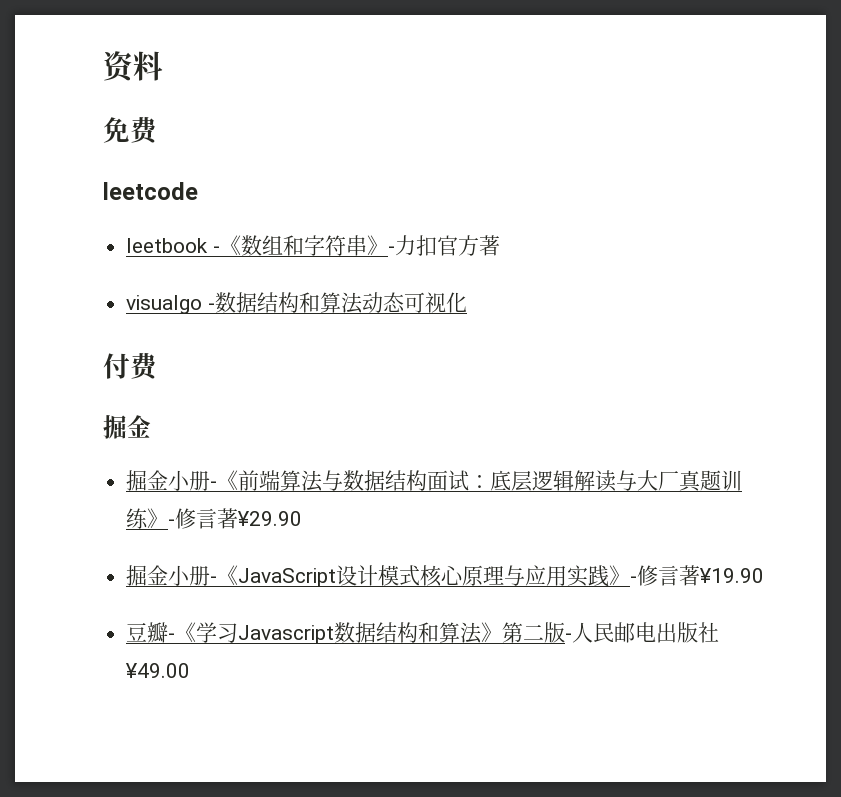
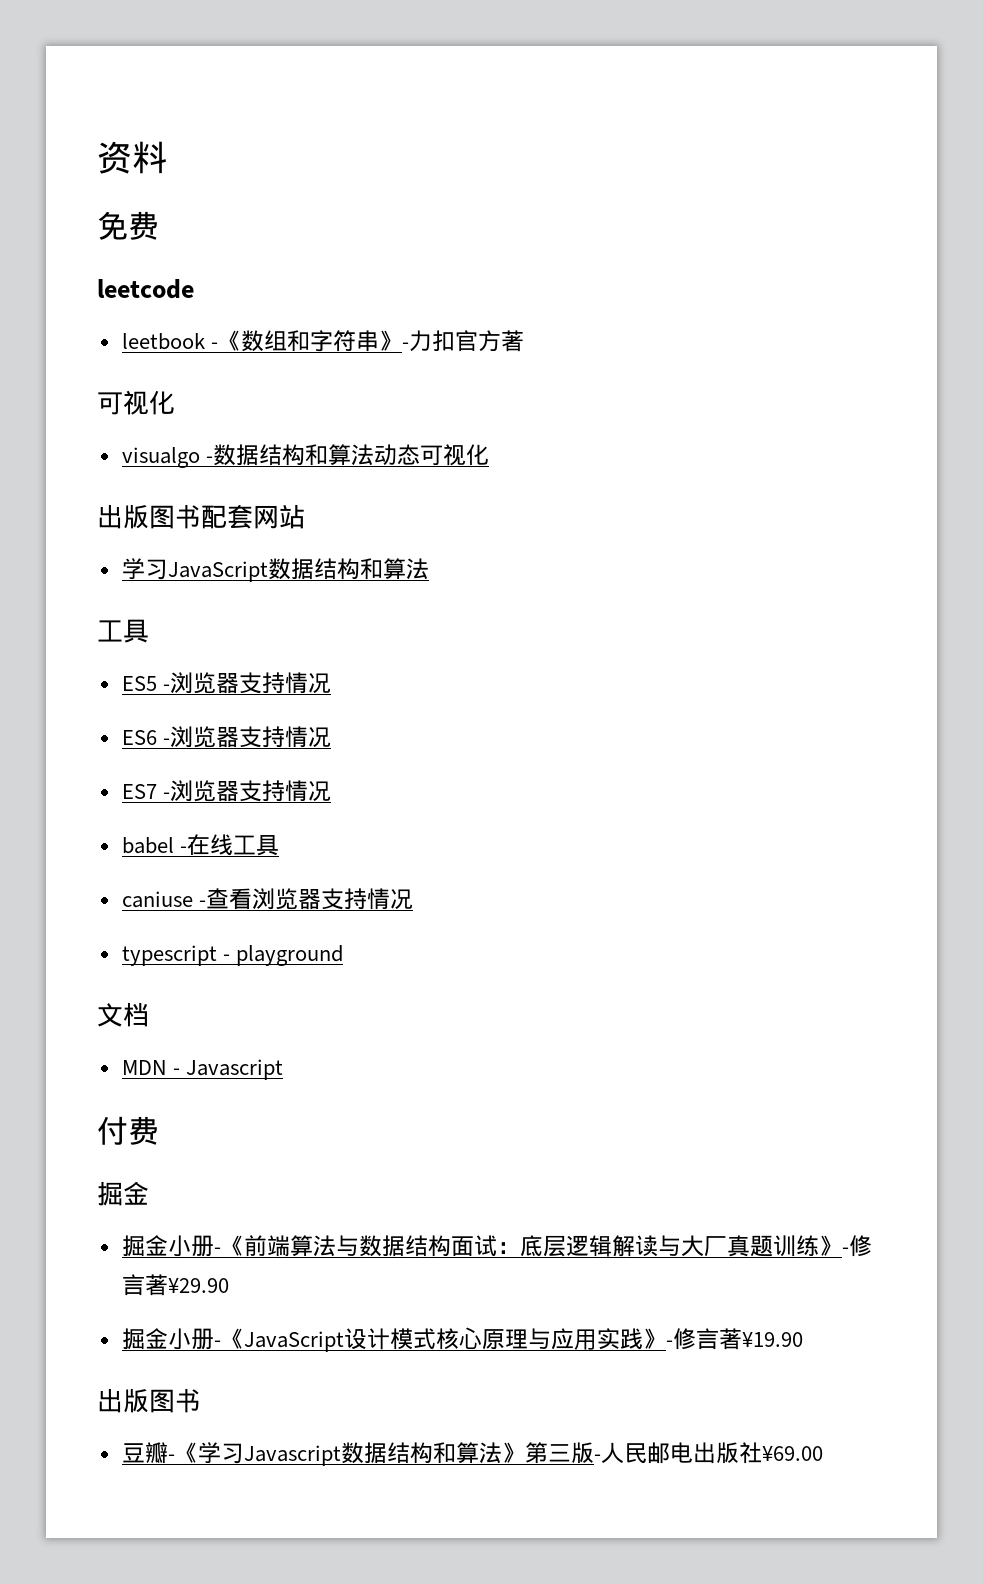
(500, 245) none -> [97,390,175,415] // 可视化
(467, 302) none -> [97,504,305,529] [121,558,429,582] [97,619,149,643] [121,672,331,694] [121,726,331,748] [121,780,331,802] [121,834,279,856] [121,888,413,910] [121,945,343,966] [97,1002,149,1027] [121,1059,283,1080] // 出版图书配套网站 // 学习JavaScript数据结构和算法 // 工具 // ES5 -浏览器支持情况 // ES6 -浏览器支持情况 // ES7 -浏览器支持情况 // babel -在线工具 // caniuse -查看浏览器支持情况 // typescript - playground // 文档 // MDN - Javascript
(765, 575) none -> [97,1388,201,1413] // 出版图书
[523,624,545,640] 二 -> [547,1444,571,1462] 三
[125,663,191,678] ¥49.00 -> [761,1446,823,1461] ¥69.00

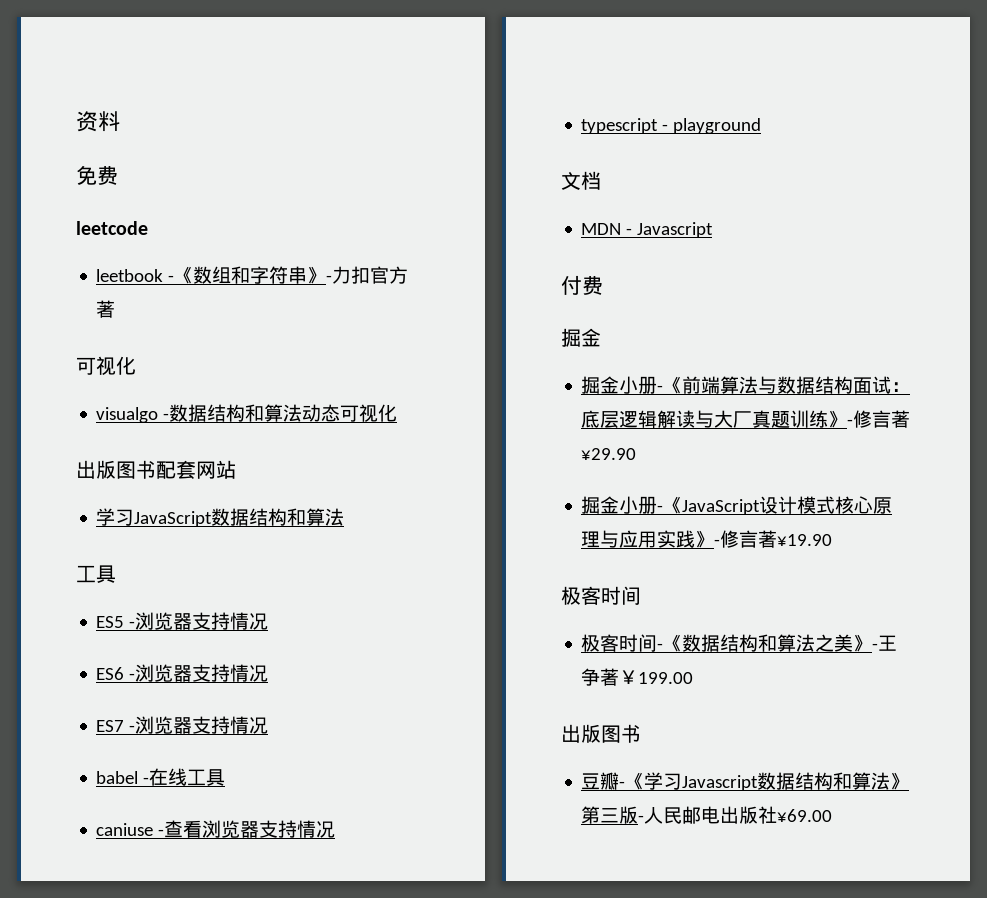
(803, 1339) none -> [561,586,641,605] [581,634,898,652] [581,668,694,686] // 极客时间 // 极客时间-《数据结构和算法之美》-王争著￥199.00

